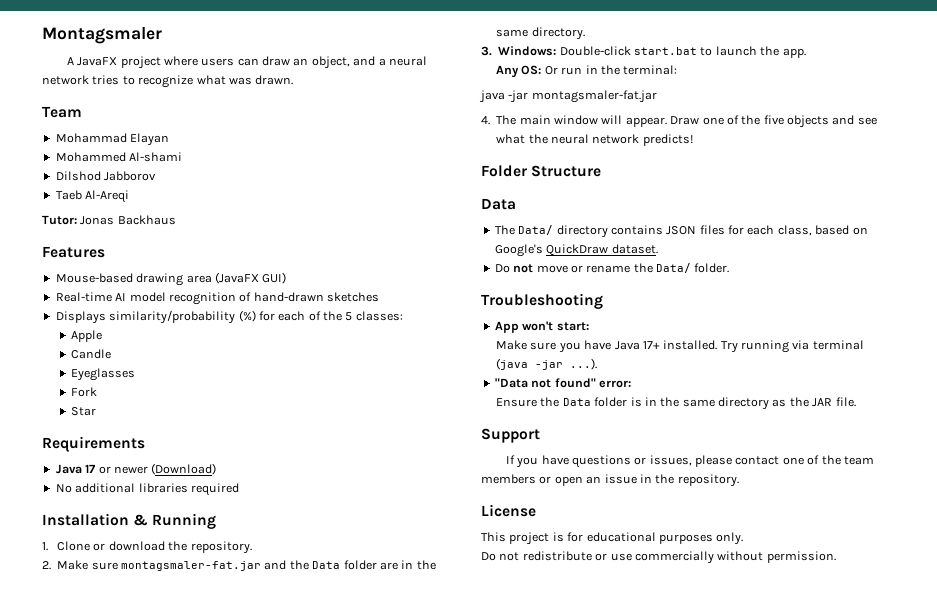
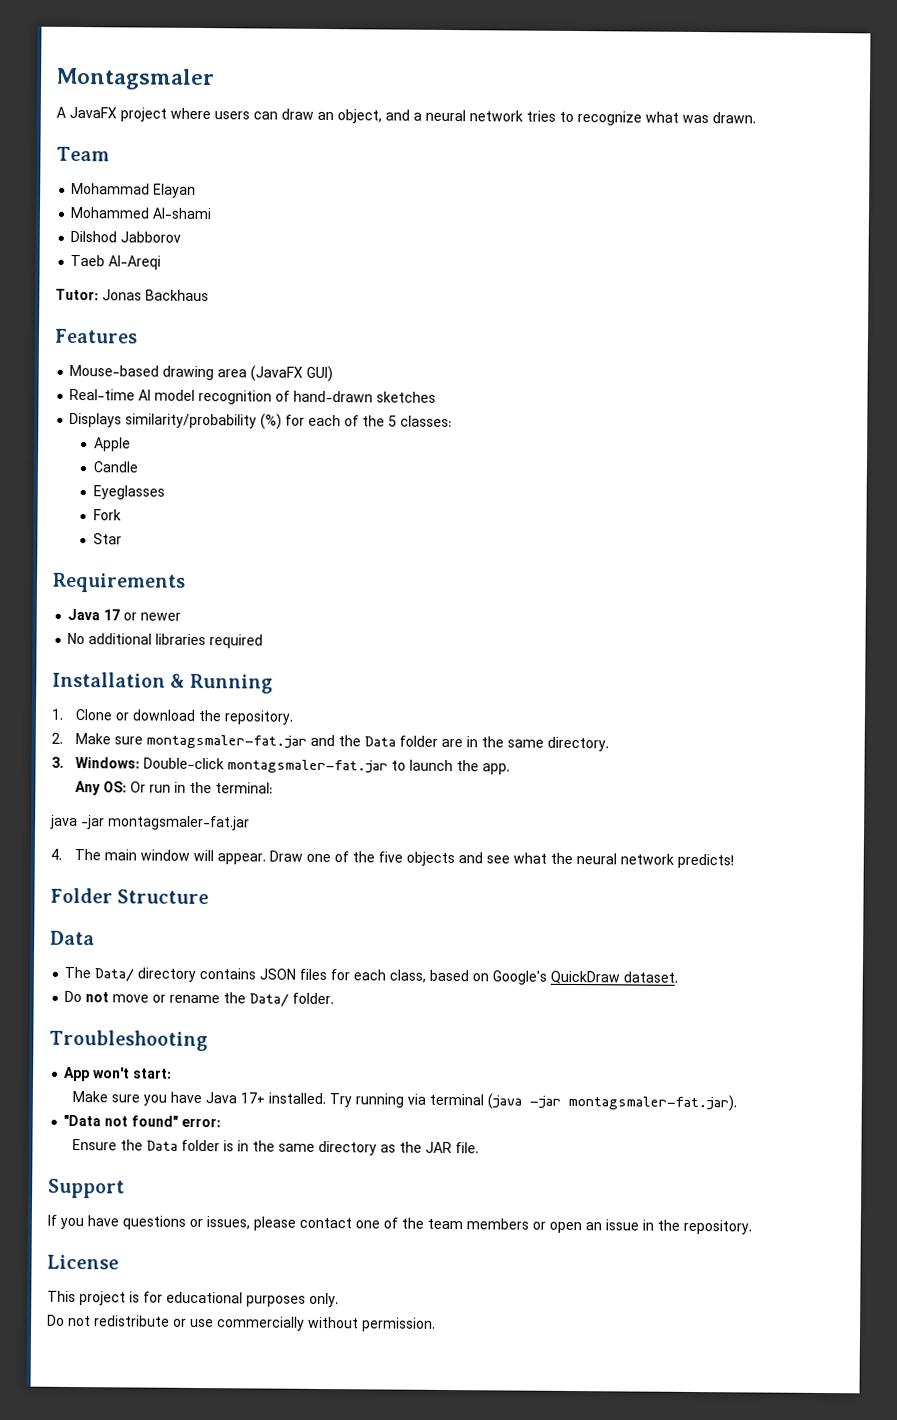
[151,463,217,475] (Download) -> (182, 616) none
[634,47,697,55] start.bat -> [227,759,389,774] montagsmaler-fat.jar
[570,358,598,370] ...). -> [568,1093,738,1112] montagsmaler-fat.jar).

